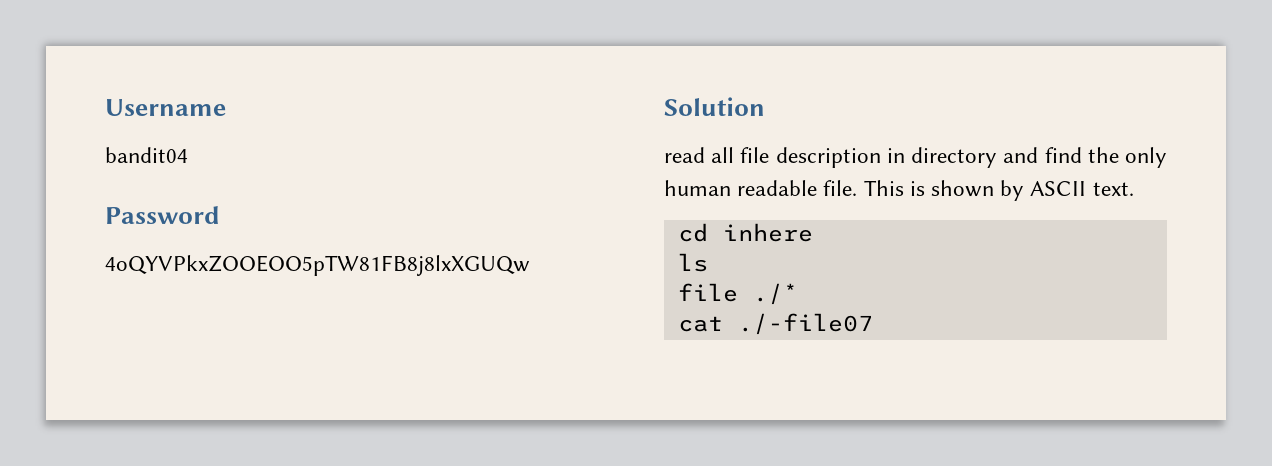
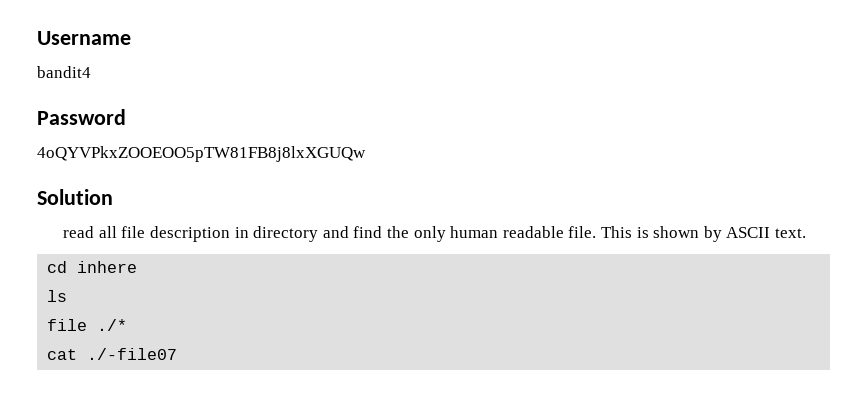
[105,147,188,163] bandit04 -> [37,66,91,78] bandit4

